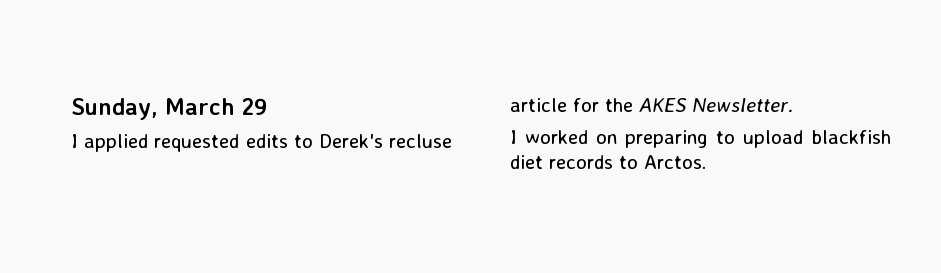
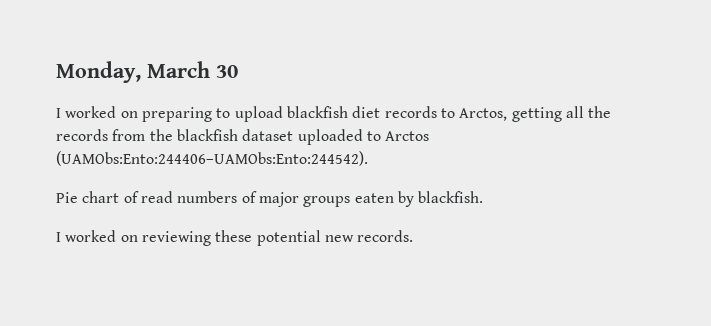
[71,98,267,120] [71,134,452,152] [510,98,793,113] Sunday, March 29 // I applied requested edits to Derek's recluse article for the AKES Newsletter. -> [56,61,238,83] Monday, March 30
[644,155,706,169] Arctos. -> [459,106,612,122] [56,129,430,145] [56,151,368,166] [56,191,484,207] [56,230,414,246] Arctos, getting all the records from the blackfish dataset uploaded to Arctos (UAMObs:Ento:244406–UAMObs:Ento:244542). // Pie chart of read numbers of major groups eaten by blackfish. // I worked on reviewing these potential new records.

